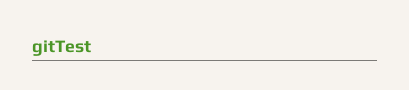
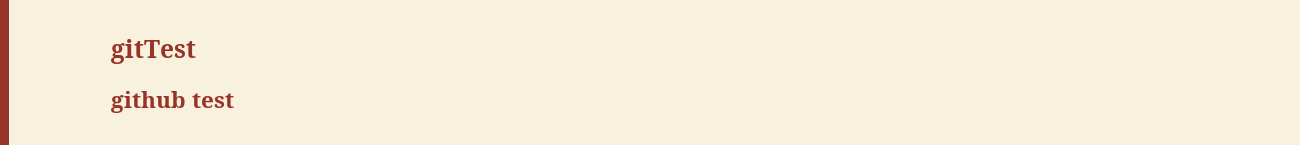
(91, 48) none -> [111,91,235,113] // github test

